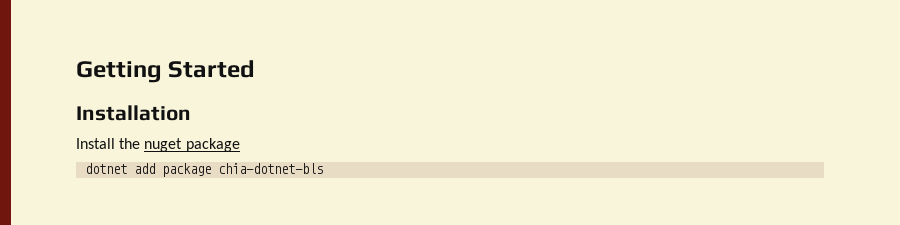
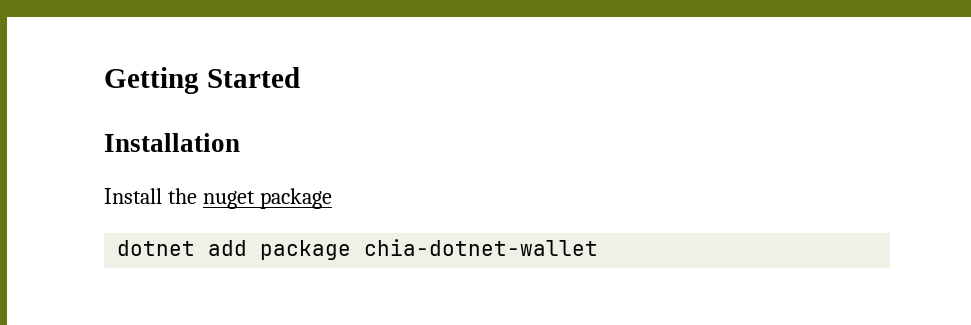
[218,163,324,174] chia-dotnet-bls -> [364,239,599,256] chia-dotnet-wallet

